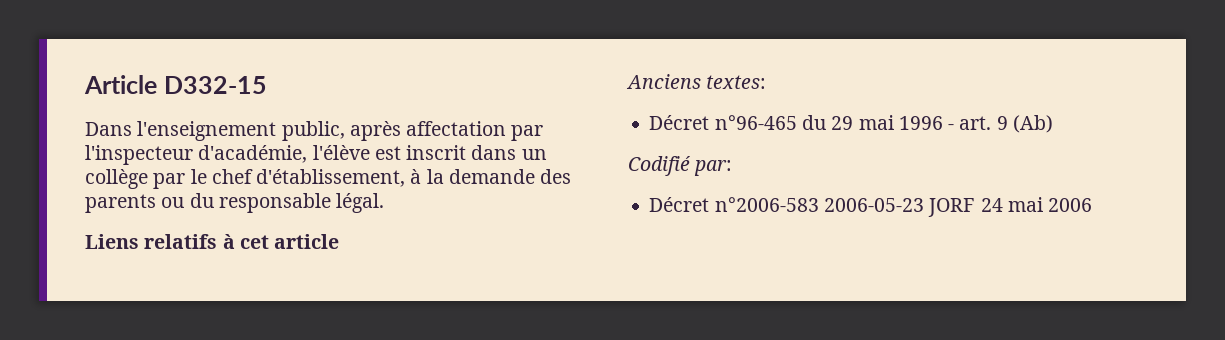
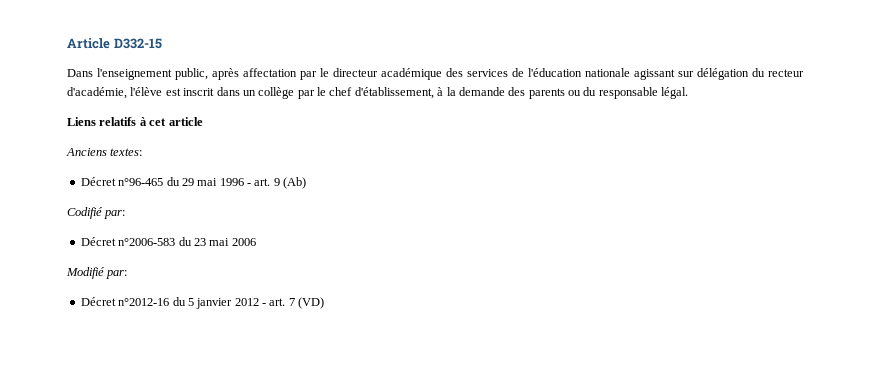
[85,145,193,165] l'inspecteur -> [320,68,804,80] le directeur académique des services de l'éducation nationale agissant sur délégation du recteur
[823,198,1003,217] 2006-05-23 JORF 24 -> [178,237,206,246] du 23
(1093, 205) none -> [66,267,128,279] [80,297,325,309] // Modifié par: // Décret n°2012-16 du 5 janvier 2012 - art. 7 (VD)

